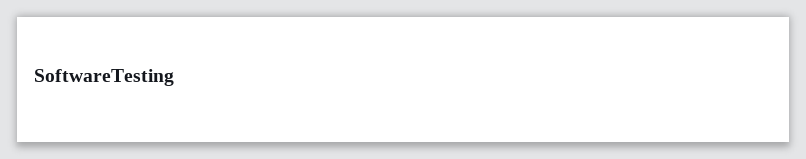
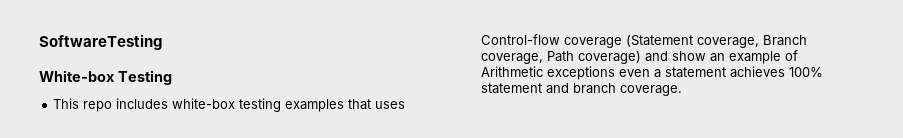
(174, 77) none -> [39,70,172,85] [53,98,406,112] [481,34,808,48] [481,50,799,64] [481,66,824,80] [481,83,683,96] // White-box Testing // This repo includes white-box testing examples that uses Control-flow coverage (Statement coverage, Branch coverage, Path coverage) and show an example of Arithmetic exceptions even a statement achieves 100% statement and branch coverage.

